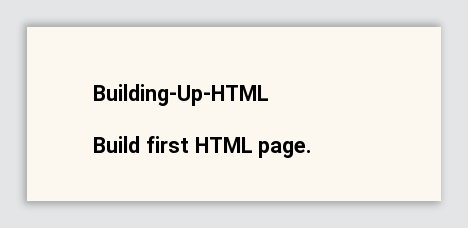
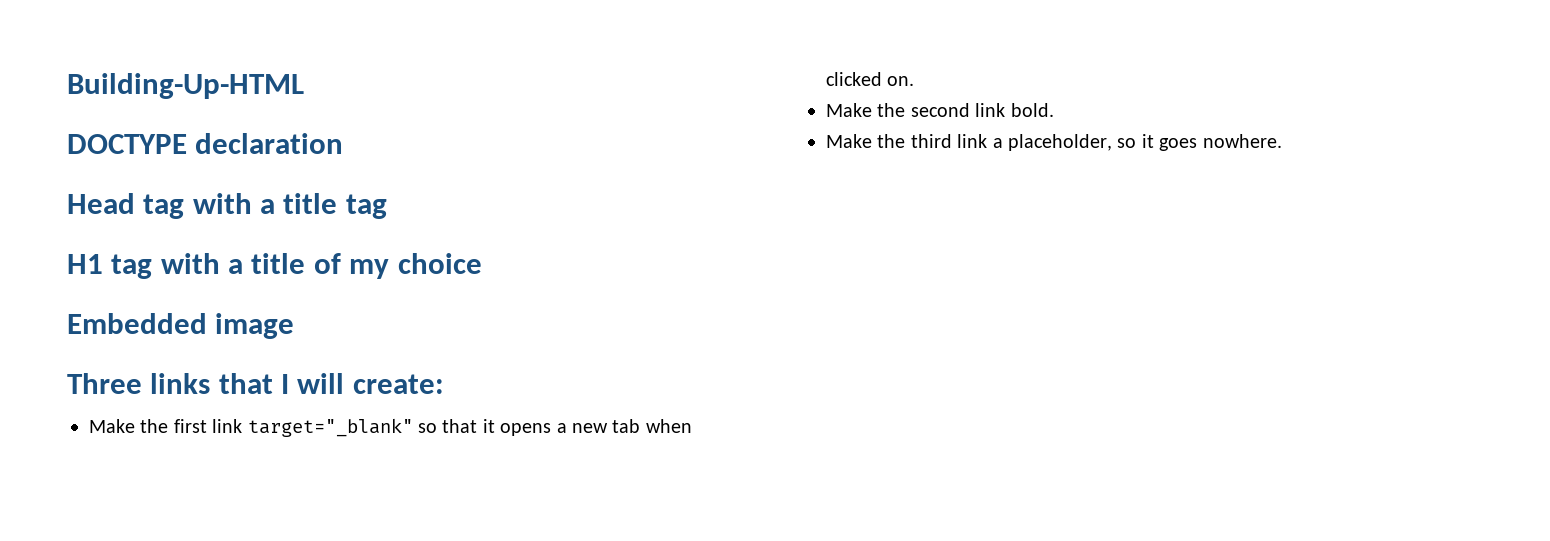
[93,136,313,158] Build first HTML page. -> [67,133,344,154] [67,193,387,219] [67,253,482,279] [67,313,295,339] [67,373,444,394] [89,418,692,437] [826,72,915,86] [826,103,1054,117] [826,134,1282,151] DOCTYPE declaration // Head tag with a title tag // H1 tag with a title of my choice // Embedded image // Three links that I will create: // Make the first link target="_blank" so that it opens a new tab when clicked on. // Make the second link bold. // Make the third link a placeholder, so it goes nowhere.

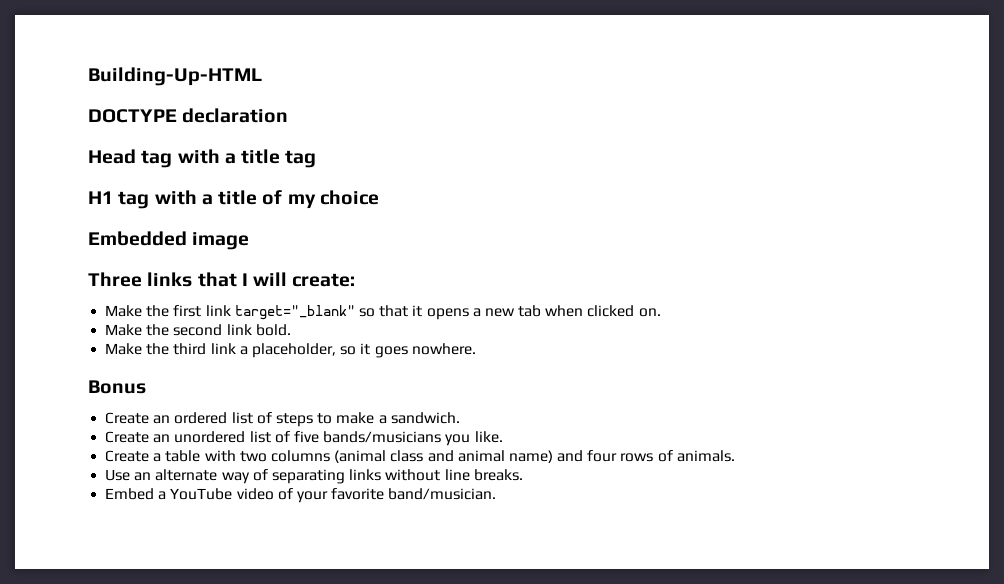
(1282, 141) none -> [88,380,146,394] [105,412,460,427] [105,431,503,446] [105,450,735,463] [105,469,523,484] [105,488,497,503] // Bonus // Create an ordered list of steps to make a sandwich. // Create an unordered list of five bands/musicians you like. // Create a table with two columns (animal class and animal name) and four rows of animals. // Use an alternate way of separating links without line breaks. // Embed a YouTube video of your favorite band/musician.

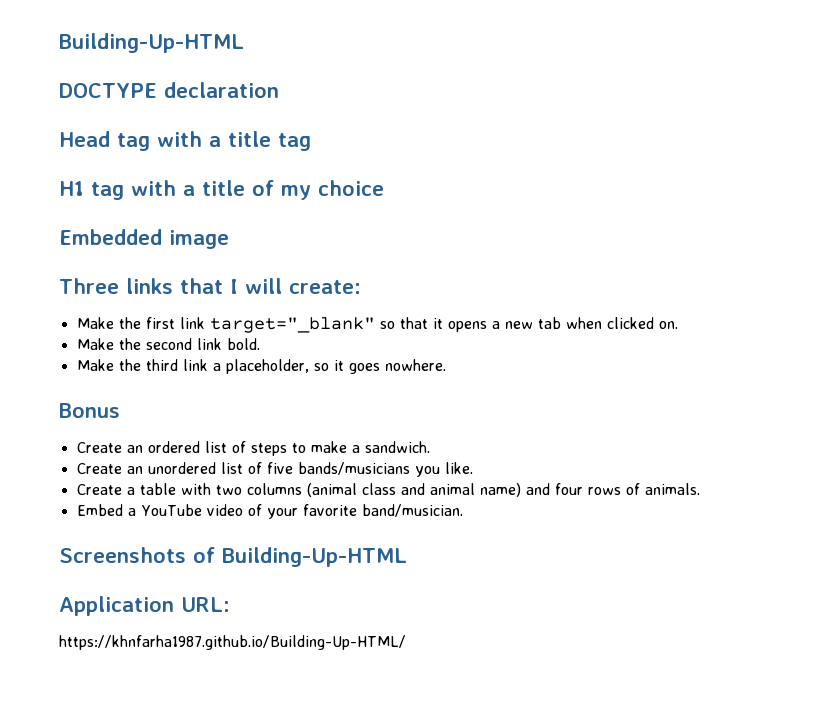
[105,469,523,484] // Use an alternate way of separating links without line breaks. -> (700, 489) none
(497, 494) none -> [59,547,407,567] [59,596,230,616] [59,635,406,650] // Screenshots of Building-Up-HTML // Application URL: // https://khnfarha1987.github.io/Building-Up-HTML/

